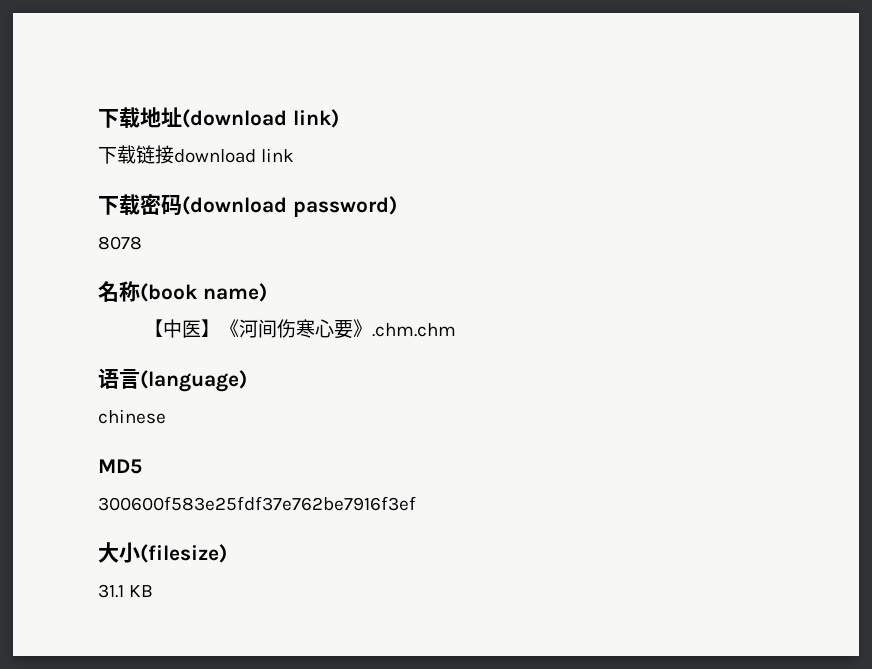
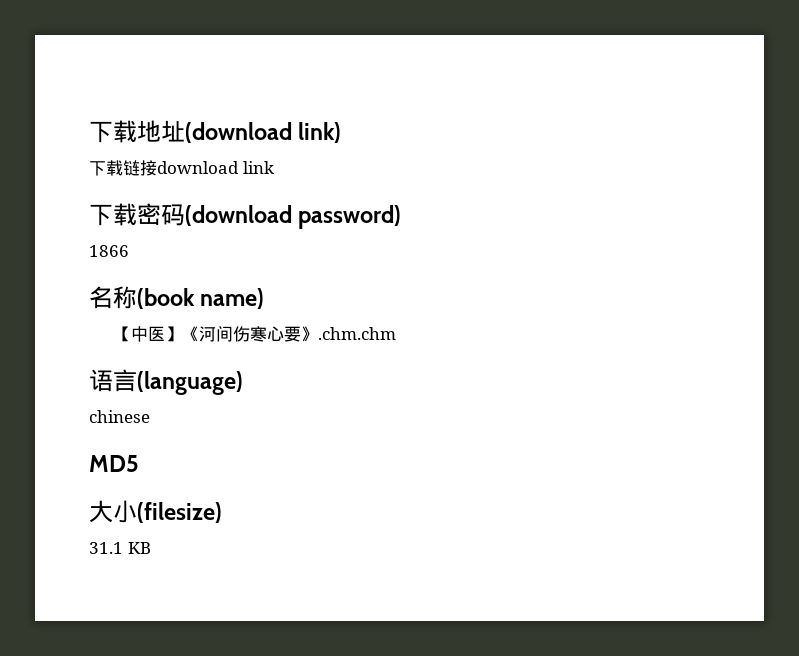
[98,236,142,250] 8078 -> [89,245,129,257] 1866
[98,496,416,511] // 300600f583e25fdf37e762be7916f3ef -> (139, 463) none

